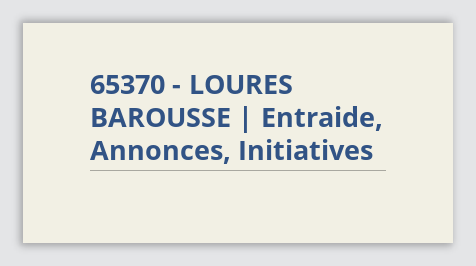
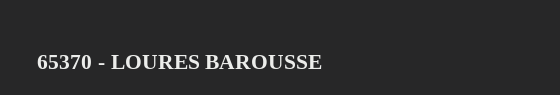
[238,106,383,133] [90,139,374,164] | Entraide, Annonces, Initiatives -> (323, 62) none

